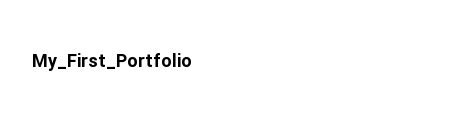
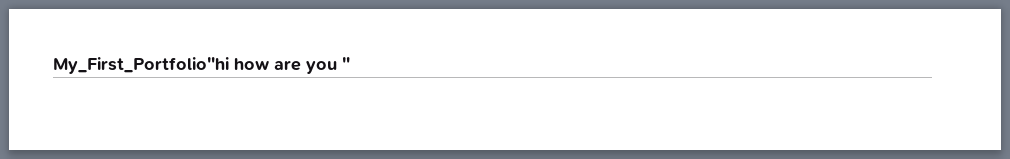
[32,53,192,71] My_First_Portfolio -> [53,57,350,74] My_First_Portfolio"hi how are you "

